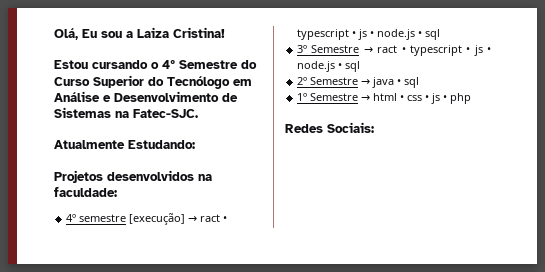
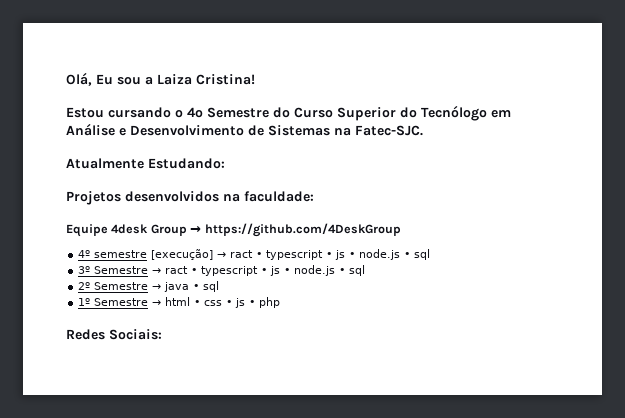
(117, 192) none -> [66,223,401,237] // Equipe 4desk Group → https://github.com/4DeskGroup

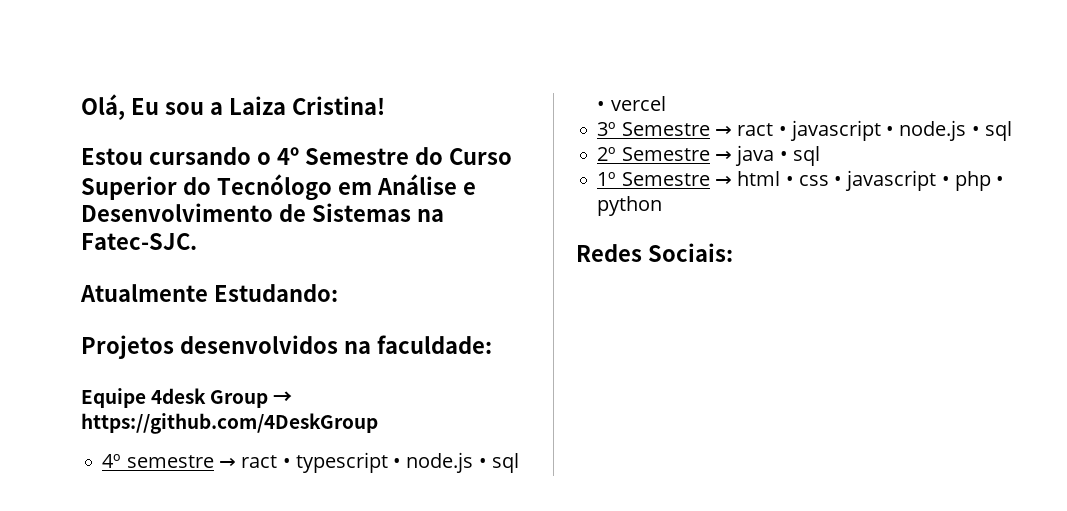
[151,249,431,260] [execução] → ract • typescript • js • node.js • sql -> [218,452,519,473] [597,96,666,111] → ract • typescript • node.js • sql • vercel
[201,266,281,276] typescript • js -> [789,120,881,141] javascript
[235,298,246,308] js -> [845,170,937,191] javascript
(281, 302) none -> [996,176,1005,186] [597,196,663,216] • python

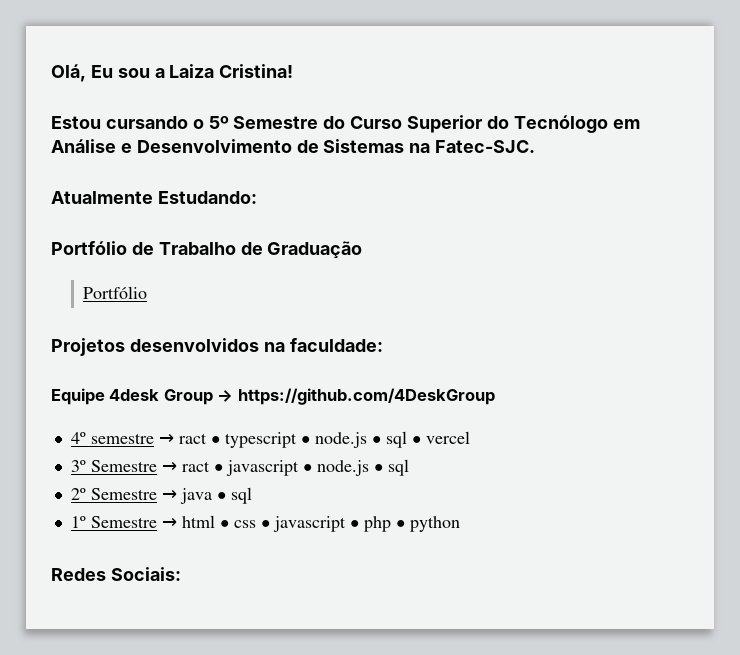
[276,147,299,165] 4º -> [208,116,229,129] 5º
(338, 293) none -> [51,241,363,259] [83,286,148,299] // Portfólio de Trabalho de Graduação // Portfólio

